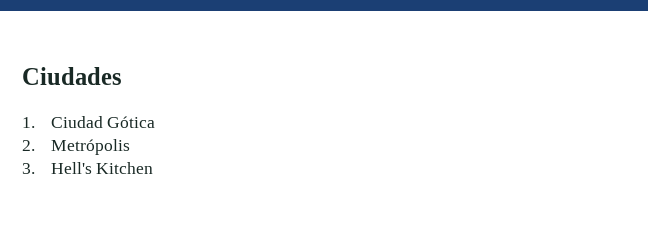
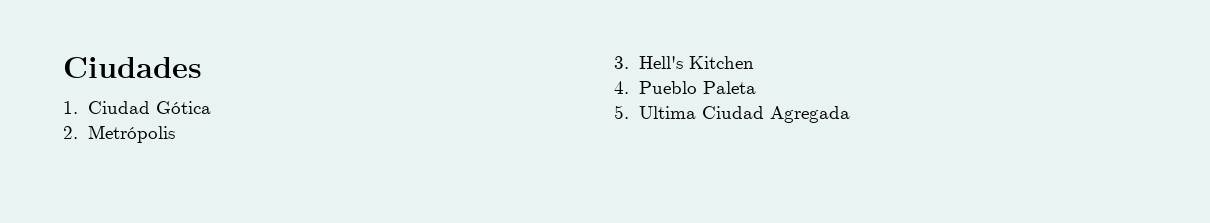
(154, 168) none -> [614,81,756,94] [614,105,850,123] // 4. Pueblo Paleta // 5. Ultima Ciudad Agregada

